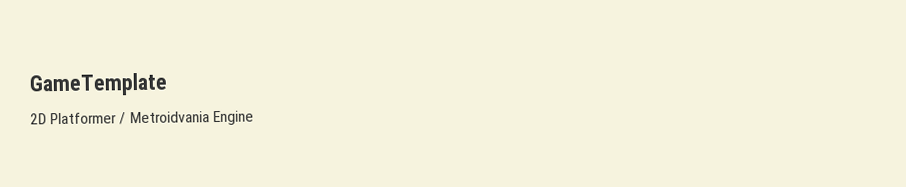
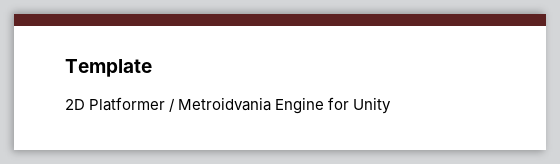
[29,72,167,97] GameTemplate -> [65,59,152,77] Template
(254, 118) none -> [328,97,392,114] for Unity

